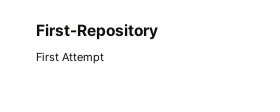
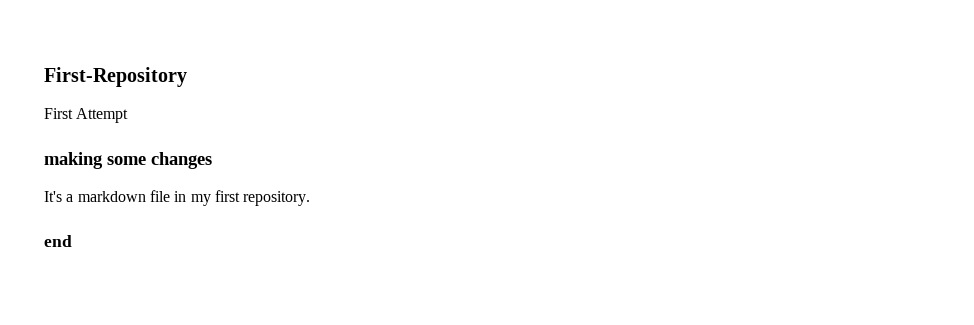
(105, 58) none -> [44,152,212,169] [44,190,311,206] [44,235,72,247] // making some changes // It's a markdown file in my first repository. // end

